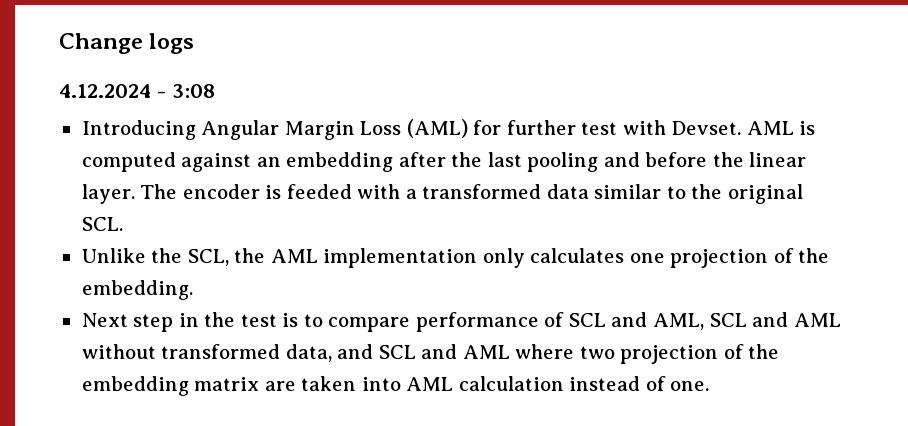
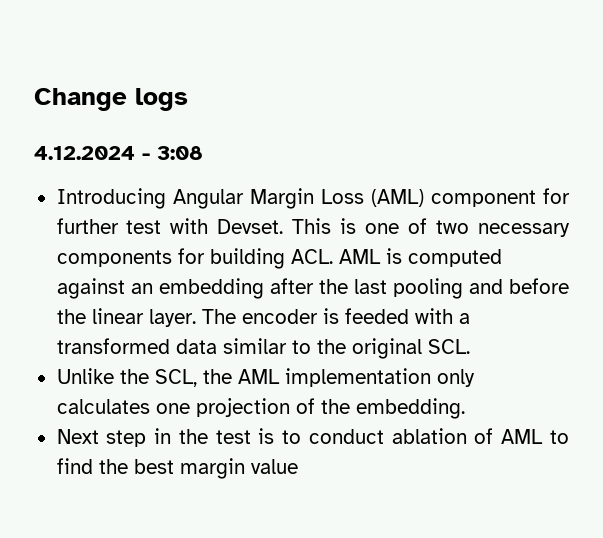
(468, 128) none -> [430,190,536,207] component
(742, 128) none -> [292,218,570,237] [56,248,333,269] This is one of two necessary components for building ACL.
[328,312,841,332] [81,344,780,364] [81,376,710,396] compare performance of SCL and AML, SCL and AML without transformed data, and SCL and AML where two projection of the embedding matrix are taken into AML calculation instead of one. -> [308,428,569,444] [56,458,298,479] conduct ablation of AML to find the best margin value

